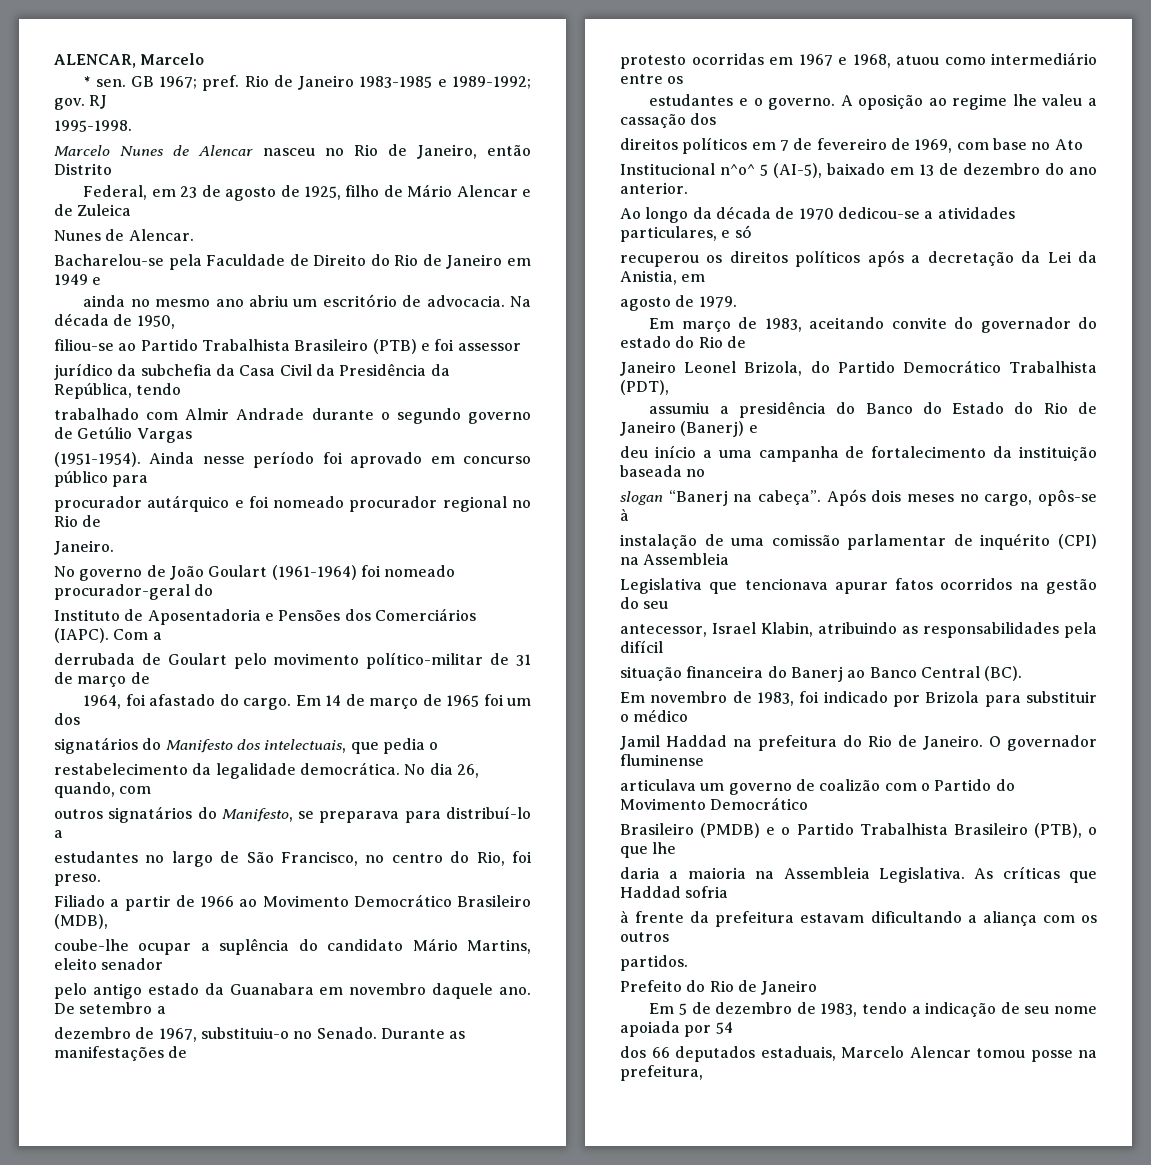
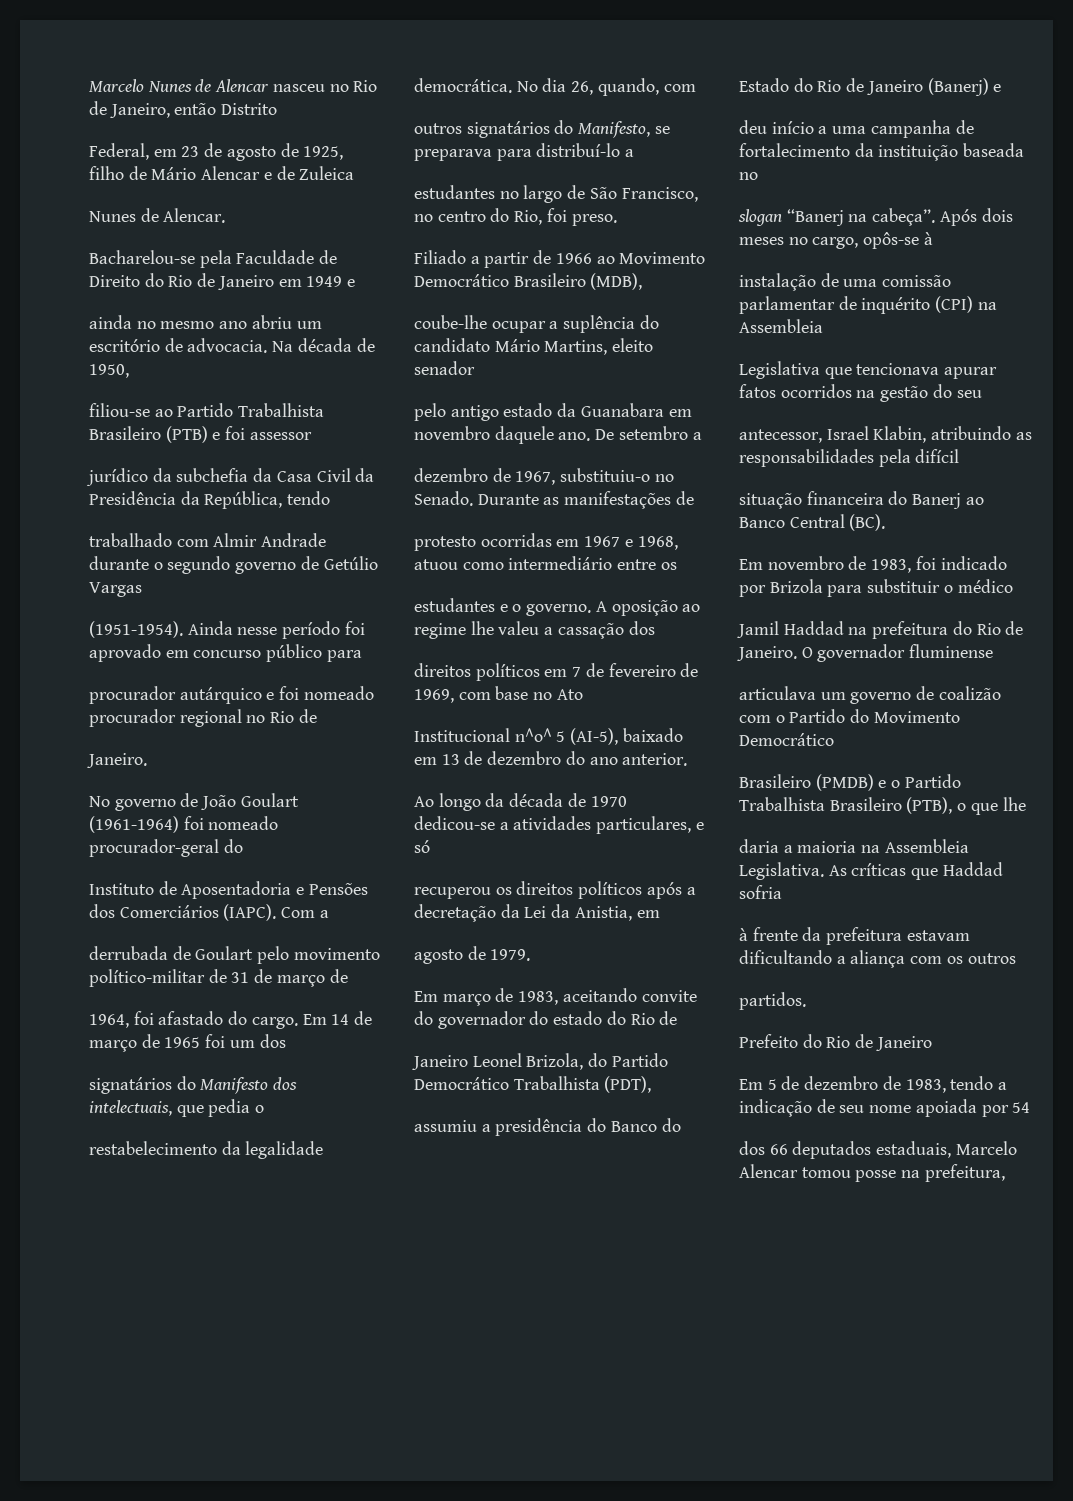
[54,53,205,68] [83,75,531,91] [54,95,108,110] [54,120,132,132] ALENCAR, Marcelo // * sen. GB 1967; pref. Rio de Janeiro 1983-1985 e 1989-1992; gov. RJ // 1995-1998. // -> (89, 85) none

